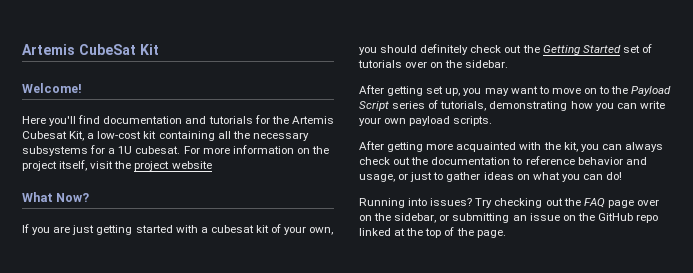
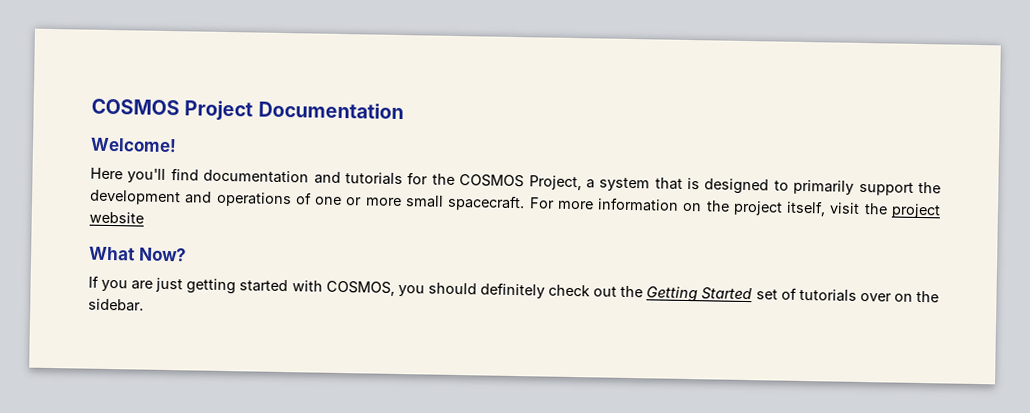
[22,44,159,55] Artemis CubeSat Kit -> [91,98,404,121] COSMOS Project Documentation
[291,116,334,124] [22,131,309,141] [22,145,181,156] Artemis Cubesat Kit, a low-cost kit containing all the necessary subsystems for a 1U cubesat. -> [459,174,942,196] [89,189,526,212] COSMOS Project, a system that is designed to primarily support the development and operations of one or more small spacecraft.
[200,224,334,235] a cubesat kit of your own, -> [325,280,395,296] COSMOS,
[359,85,672,96] [359,100,665,111] [359,116,493,126] [359,141,663,152] [359,156,647,165] [359,172,623,182] [359,198,659,208] [359,213,659,223] [359,227,506,238] // After getting set up, you may want to move on to the Payload Script series of tutorials, demonstrating how you can write your own payload scripts. // After getting more acquainted with the kit, you can always check out the documentation to reference behavior and usage, or just to gather ideas on what you can do! // Running into issues? Try checking out the FAQ page over on the sidebar, or submitting an issue on the GitHub repo linked at the top of the page. -> (144, 305) none

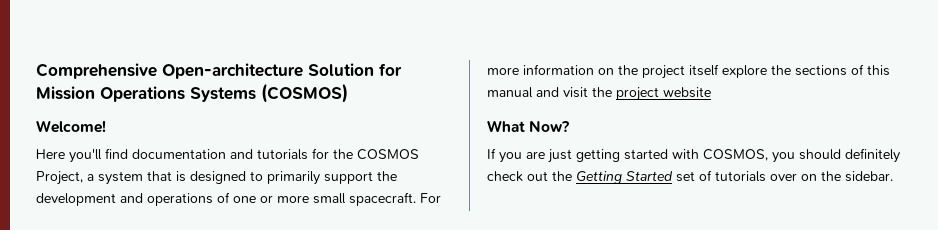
[91,98,404,121] COSMOS Project Documentation -> [36,63,402,79] [36,83,348,103] Comprehensive Open-architecture Solution for Mission Operations Systems (COSMOS)
[786,200,827,217] itself, -> [689,64,890,78] [487,87,559,98] itself explore the sections of this manual and

